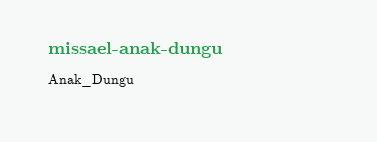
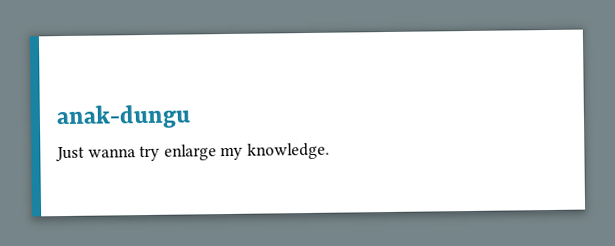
[48,42,223,58] [48,74,134,87] missael-anak-dungu // Anak_Dungu -> [56,104,191,130] [55,142,330,162] anak-dungu // Just wanna try enlarge my knowledge.

